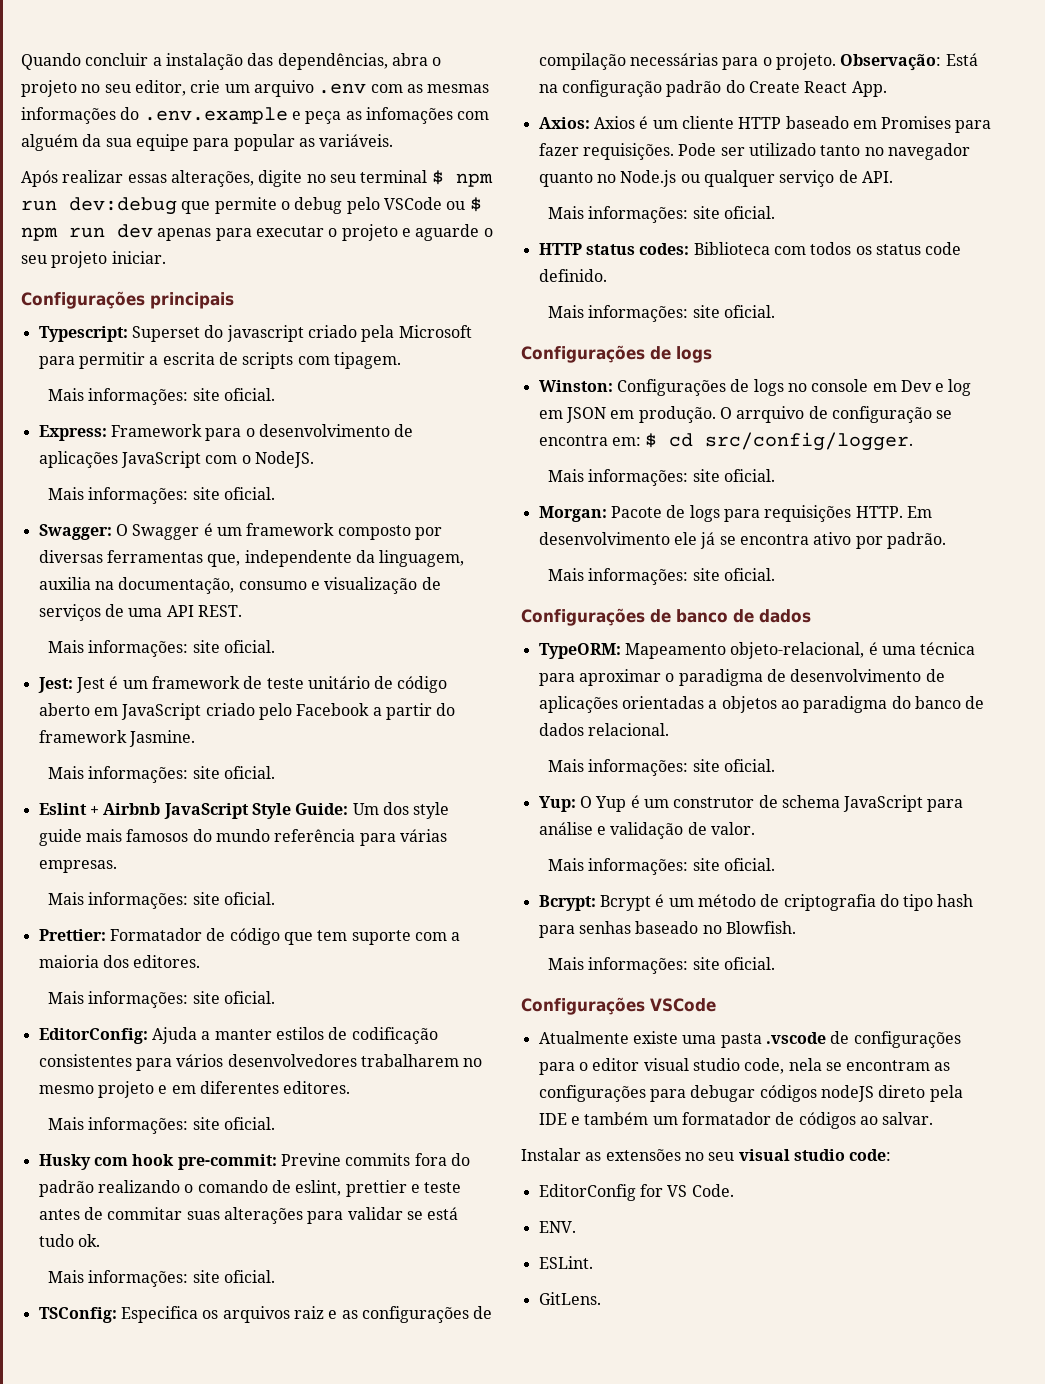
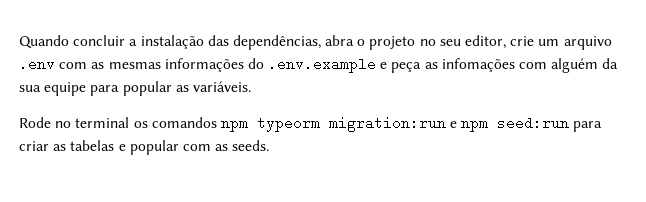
[21,170,493,187] [21,197,482,215] [21,224,493,241] [21,251,166,268] [21,291,234,309] [38,325,472,342] [38,352,401,369] [47,388,275,405] [38,424,414,441] [38,451,314,468] [47,487,275,504] [38,523,442,540] [38,550,465,567] [38,577,441,594] [38,604,242,621] [47,640,275,657] [37,676,448,693] [38,703,456,720] [38,730,195,747] [47,766,275,783] [38,802,450,819] [38,829,447,846] [38,860,117,873] [47,892,275,909] [38,928,461,945] [38,955,201,968] [47,991,275,1008] [38,1027,438,1044] [38,1054,483,1071] [38,1081,351,1098] [47,1117,275,1134] [38,1153,470,1170] [38,1180,462,1197] [38,1207,459,1224] [38,1234,100,1247] [47,1270,275,1287] [38,1306,493,1323] [538,53,978,71] [538,80,887,97] [538,116,992,133] [538,143,970,160] [538,170,893,187] [547,206,775,223] [538,242,962,255] [538,269,607,282] [547,305,775,322] [521,345,712,363] [538,379,972,396] [538,406,953,423] [538,432,914,451] [547,469,775,486] [538,505,932,522] [538,532,946,549] [547,568,775,585] [521,608,811,626] [538,642,976,659] [538,669,945,686] [538,696,985,713] [538,723,669,736] [547,759,775,776] [538,795,964,812] [538,822,755,839] [547,858,775,875] [538,894,974,911] [538,921,796,938] [547,957,775,974] [521,997,716,1015] [538,1031,961,1048] [538,1058,951,1075] [538,1085,963,1102] [538,1112,934,1129] [521,1148,892,1161] [538,1184,734,1201] [538,1221,576,1233] [538,1256,593,1269] [538,1292,601,1305] Após realizar essas alterações, digite no seu terminal $ npm run dev:debug que permite o debug pelo VSCode ou $ npm run dev apenas para executar o projeto e aguarde o seu projeto iniciar. // Configurações principais // Typescript: Superset do javascript criado pela Microsoft para permitir a escrita de scripts com tipagem. // Mais informações: site oficial. // Express: Framework para o desenvolvimento de aplicações JavaScript com o NodeJS. // Mais informações: site oficial. // Swagger: O Swagger é um framework composto por diversas ferramentas que, independente da linguagem, auxilia na documentação, consumo e visualização de serviços de uma API REST. // Mais informações: site oficial. // Jest: Jest é um framework de teste unitário de código aberto em JavaScript criado pelo Facebook a partir do framework Jasmine. // Mais informações: site oficial. // Eslint + Airbnb JavaScript Style Guide: Um dos style guide mais famosos do mundo referência para várias empresas. // Mais informações: site oficial. // Prettier: Formatador de código que tem suporte com a maioria dos editores. // Mais informações: site oficial. // EditorConfig: Ajuda a manter estilos de codificação consistentes para vários desenvolvedores trabalharem no mesmo projeto e em diferentes editores. // Mais informações: site oficial. // Husky com hook pre-commit: Previne commits fora do padrão realizando o comando de eslint, prettier e teste antes de commitar suas alterações para validar se está tudo ok. // Mais informações: site oficial. // TSConfig: Especifica os arquivos raiz e as configurações de compilação necessárias para o projeto. Observação: Está na configuração padrão do Create React App. // Axios: Axios é um cliente HTTP baseado em Promises para fazer requisições. Pode ser utilizado tanto no navegador quanto no Node.js ou qualquer serviço de API. // Mais informações: site oficial. // HTTP status codes: Biblioteca com todos os status code definido. // Mais informações: site oficial. // Configurações de logs // Winston: Configurações de logs no console em Dev e log em JSON em produção. O arrquivo de configuração se encontra em: $ cd src/config/logger. // Mais informações: site oficial. // Morgan: Pacote de logs para requisições HTTP. Em desenvolvimento ele já se encontra ativo por padrão. // Mais informações: site oficial. // Configurações de banco de dados // TypeORM: Mapeamento objeto-relacional, é uma técnica para aproximar o paradigma de desenvolvimento de aplicações orientadas a objetos ao paradigma do banco de dados relacional. // Mais informações: site oficial. // Yup: O Yup é um construtor de schema JavaScript para análise e validação de valor. // Mais informações: site oficial. // Bcrypt: Bcrypt é um método de criptografia do tipo hash para senhas baseado no Blowfish. // Mais informações: site oficial. // Configurações VSCode // Atualmente existe uma pasta .vscode de configurações para o editor visual studio code, nela se encontram as configurações para debugar códigos nodeJS direto pela IDE e também um formatador de códigos ao salvar. // Instalar as extensões no seu visual studio code: // EditorConfig for VS Code. // ENV. // ESLint. // GitLens. -> [19,116,603,132] [19,140,270,155] Rode no terminal os comandos npm typeorm migration:run e npm seed:run para criar as tabelas e popular com as seeds.

